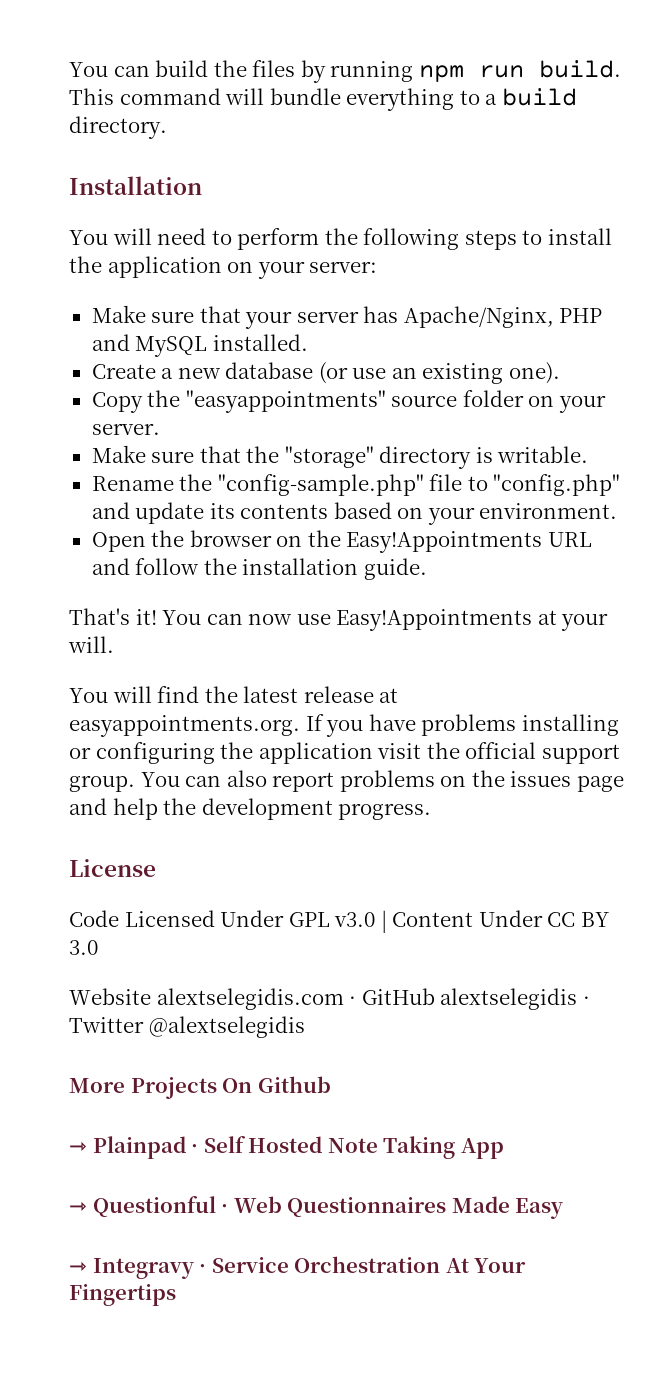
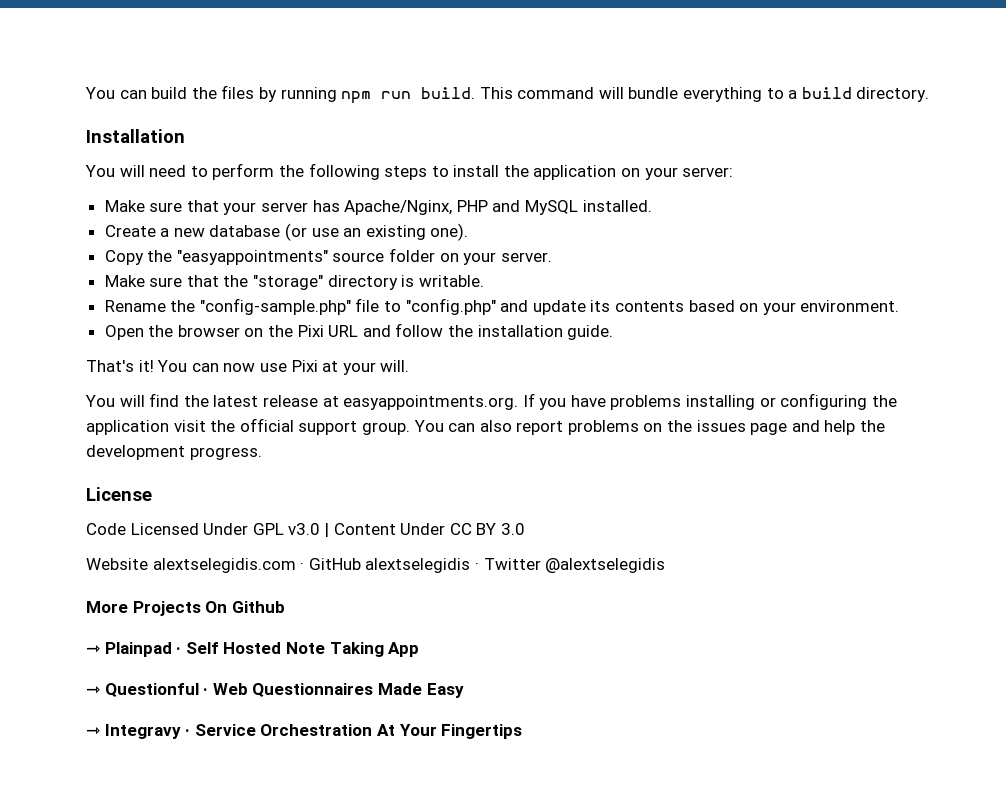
[346,531,543,553] Easy!Appointments -> [297,325,324,337] Pixi
[336,609,533,631] Easy!Appointments -> [291,360,318,372] Pixi

